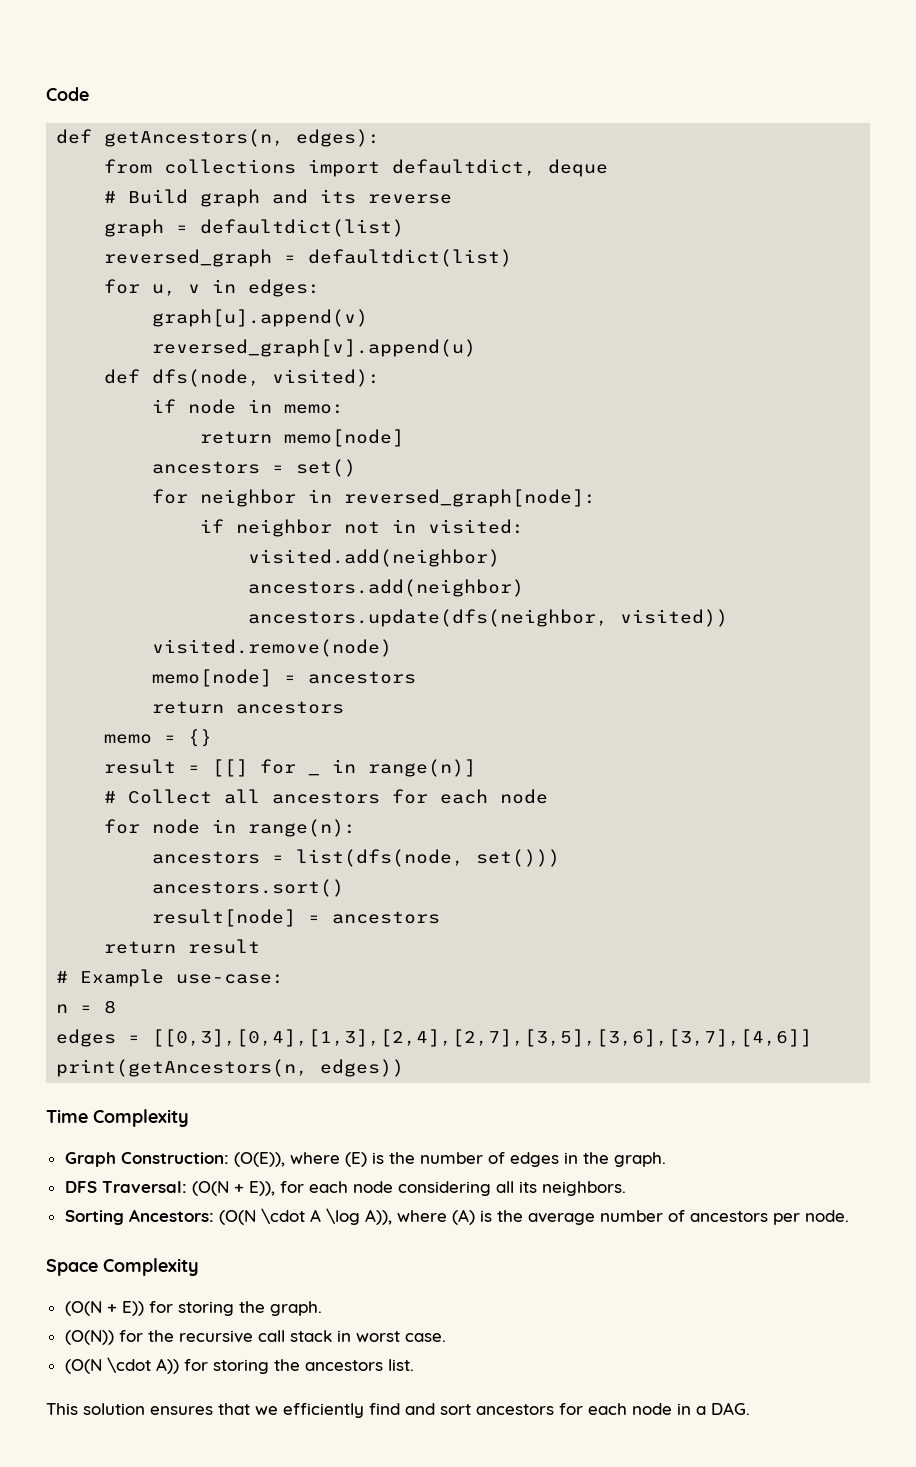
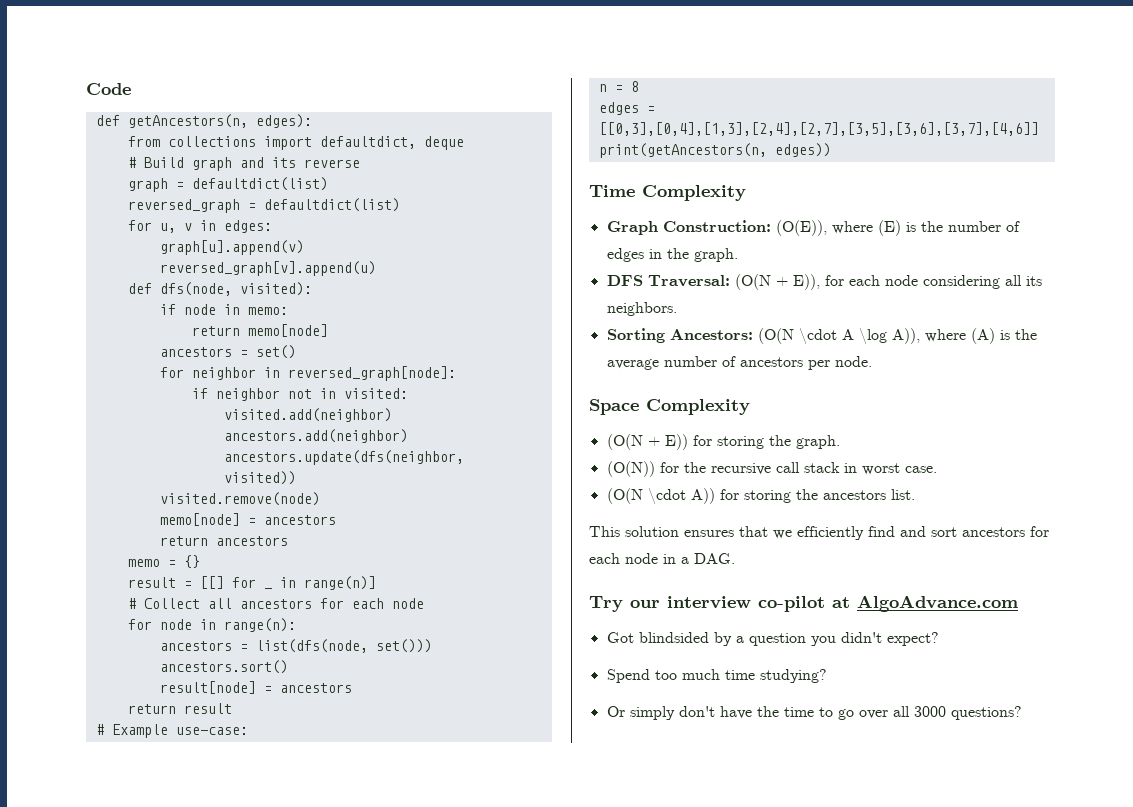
(750, 1408) none -> [589,595,1018,612] [606,632,939,646] [606,669,827,683] [606,706,1022,720] // Try our interview co-pilot at AlgoAdvance.com // Got blindsided by a question you didn't expect? // Spend too much time studying? // Or simply don't have the time to go over all 3000 questions?

